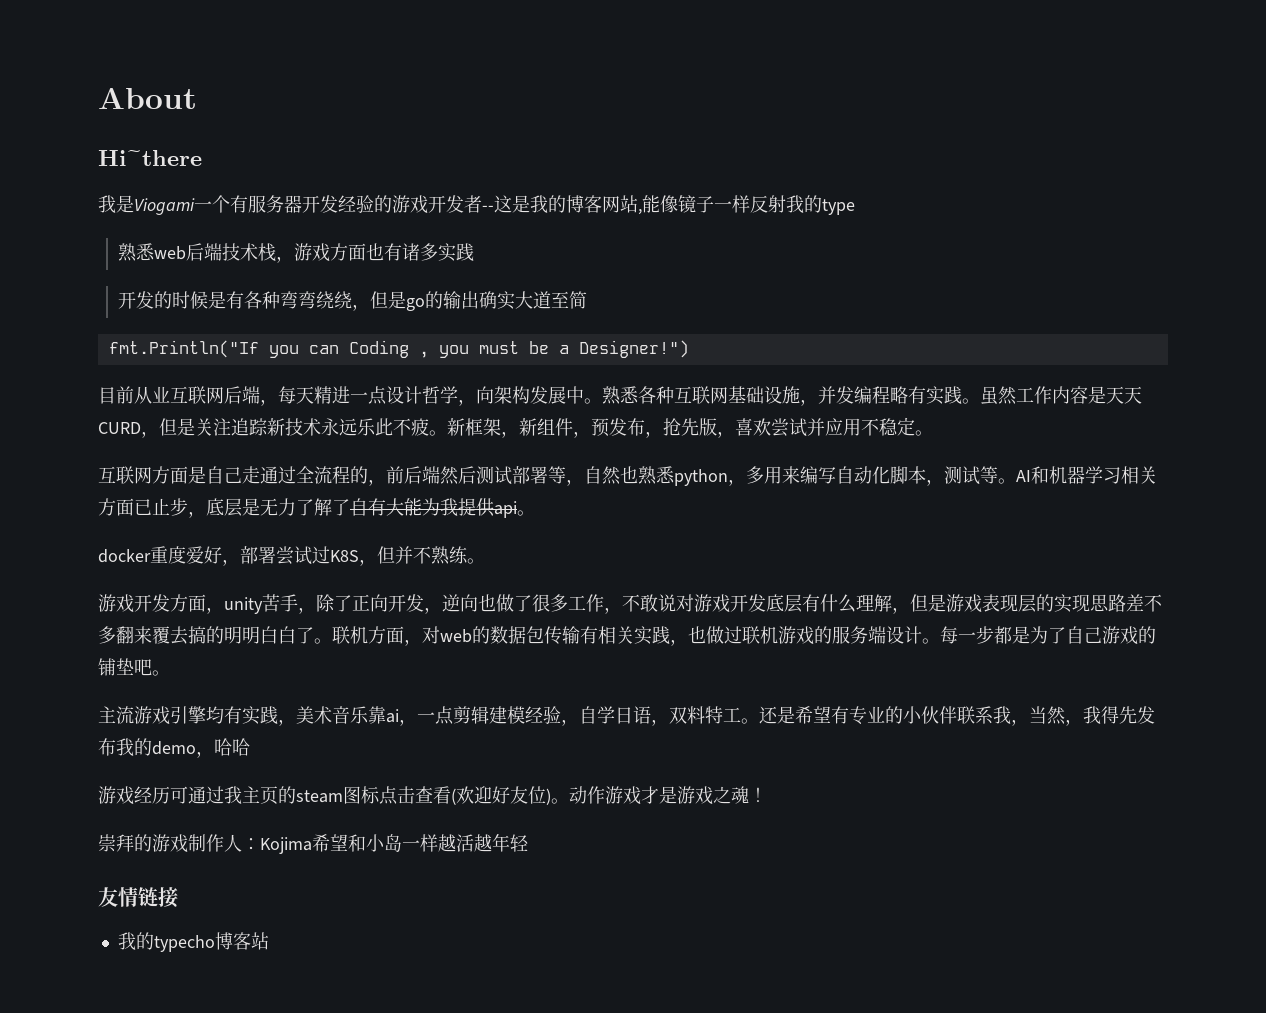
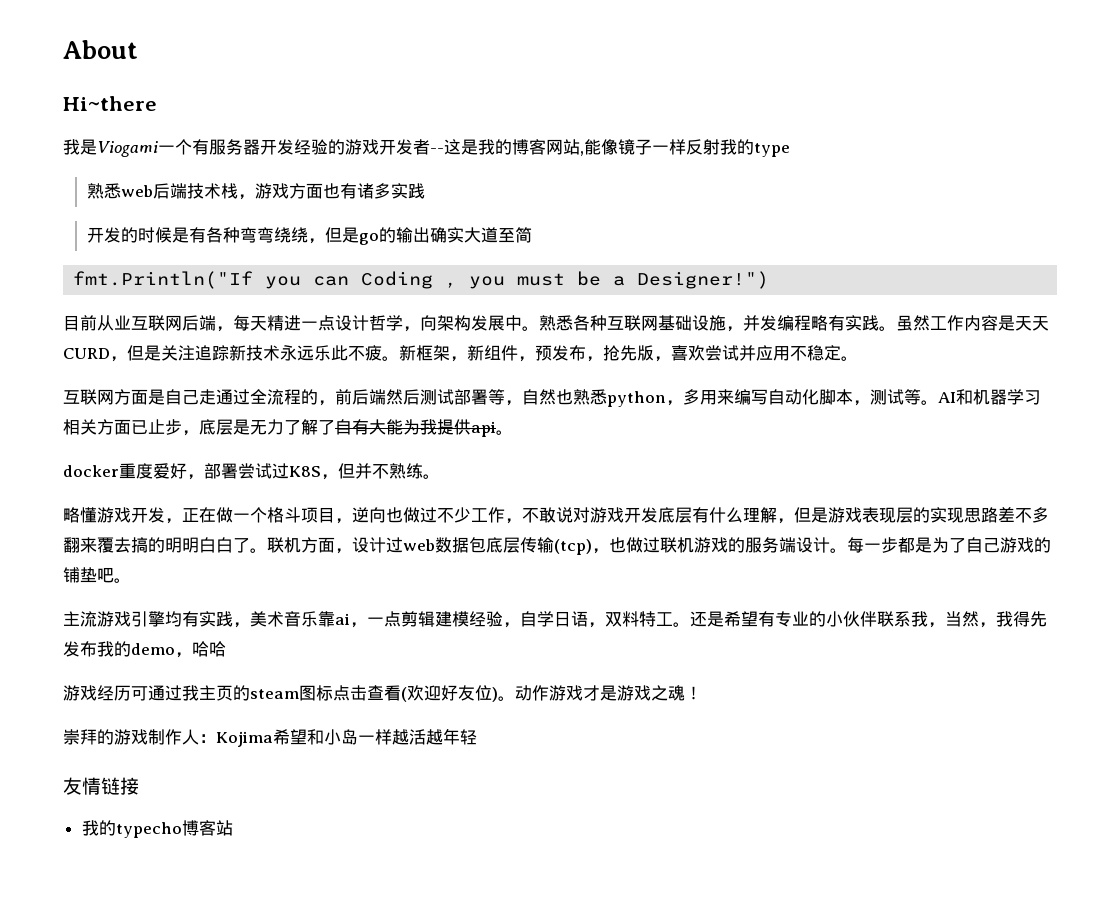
[98,594,424,614] 游戏开发方面，unity苦手，除了正向开发 -> [63,507,335,524] 略懂游戏开发，正在做一个格斗项目
[514,594,568,612] 了很多 -> [420,507,471,523] 过不少
[422,626,670,645] 对web的数据包传输有相关实践 -> [352,537,592,555] 设计过web数据包底层传输(tcp)

